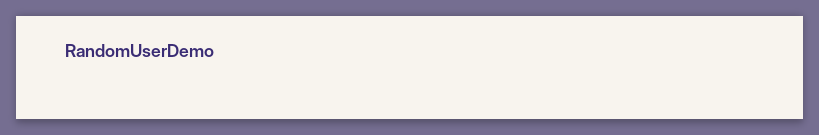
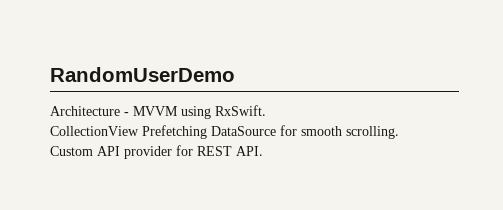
(214, 50) none -> [50,105,266,119] [50,125,399,139] [50,145,263,159] // Architecture - MVVM using RxSwift. // CollectionView Prefetching DataSource for smooth scrolling. // Custom API provider for REST API.

